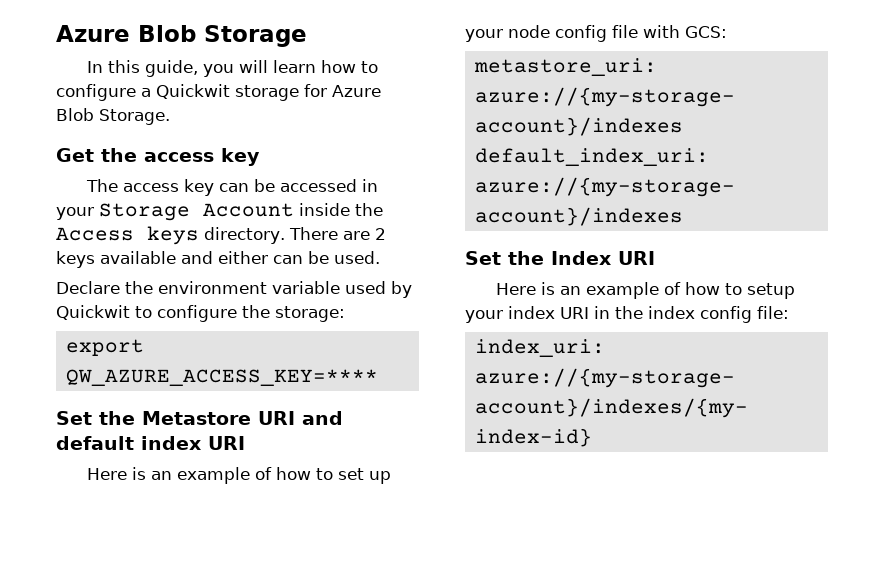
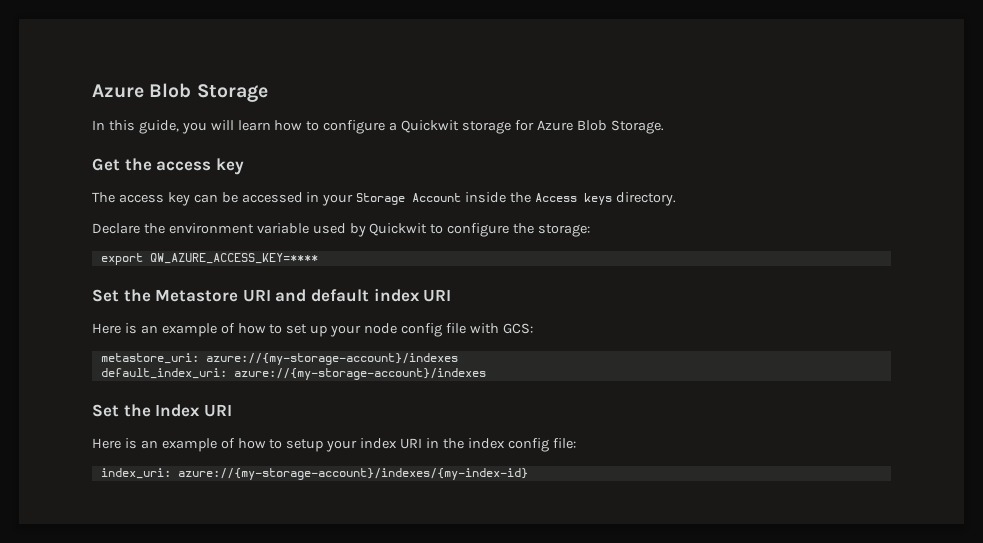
[288,227,386,240] [56,251,380,268] There are 2 keys available and either can be used. -> (676, 199) none

